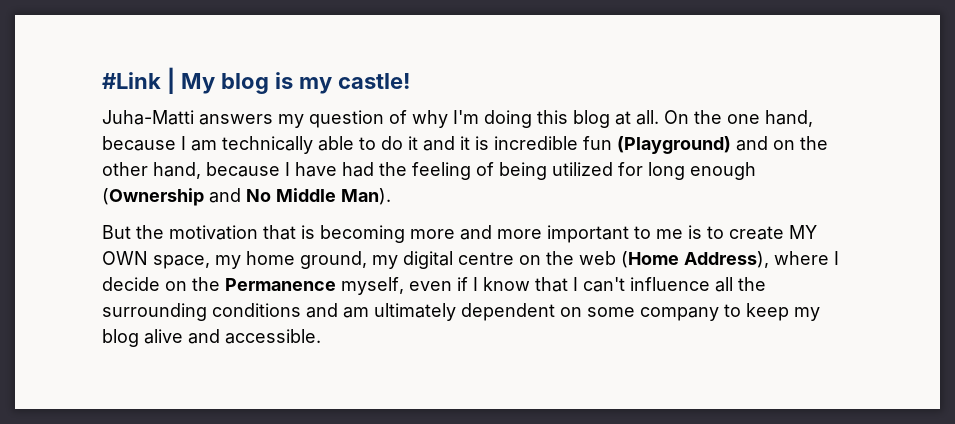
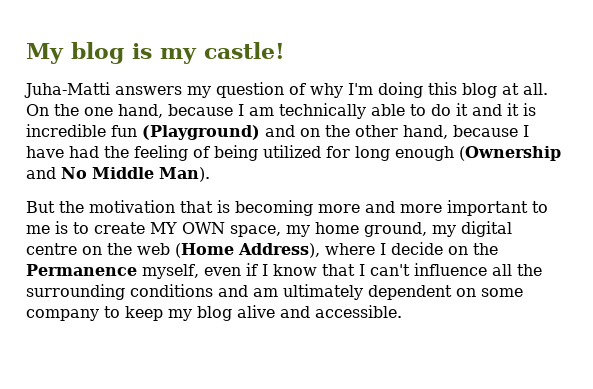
[102,67,175,94] #Link | -> (26, 53) none

